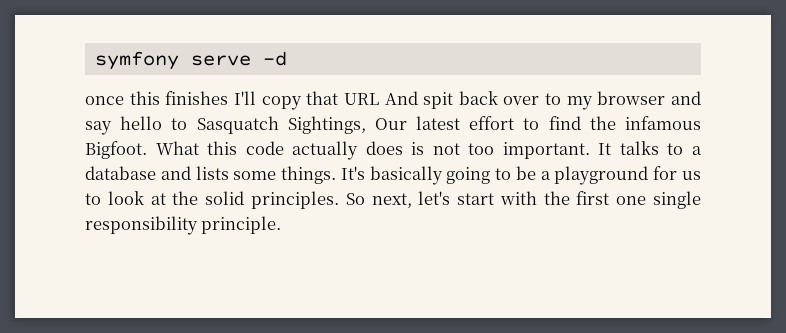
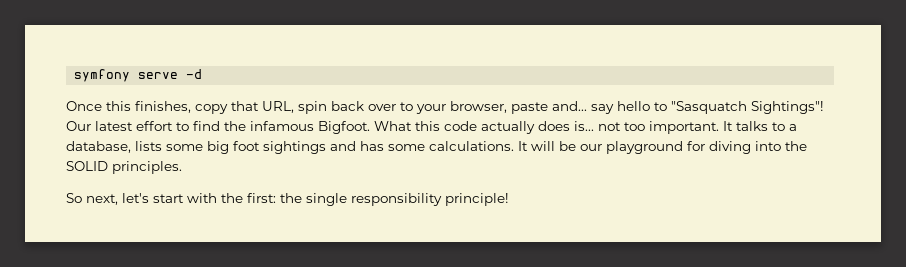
[85,91,702,110] once this finishes I'll copy that URL And spit back over to my browser and -> [66,101,587,114] Once this finishes, copy that URL, spin back over to your browser, paste and...
[196,116,366,134] Sasquatch Sightings, -> [671,101,824,114] "Sasquatch Sightings"!
[411,142,425,155] is -> [574,121,594,131] is...
[85,166,701,185] [85,191,245,205] database and lists some things. It's basically going to be a playground for us to look at the solid -> [66,141,807,154] [66,161,108,171] database, lists some big foot sightings and has some calculations. It will be our playground for diving into the SOLID
(339, 200) none -> (182, 167) //
[576,191,647,205] first one -> [247,193,302,203] first: the
[201,216,282,234] principle. -> [445,193,509,206] principle!

